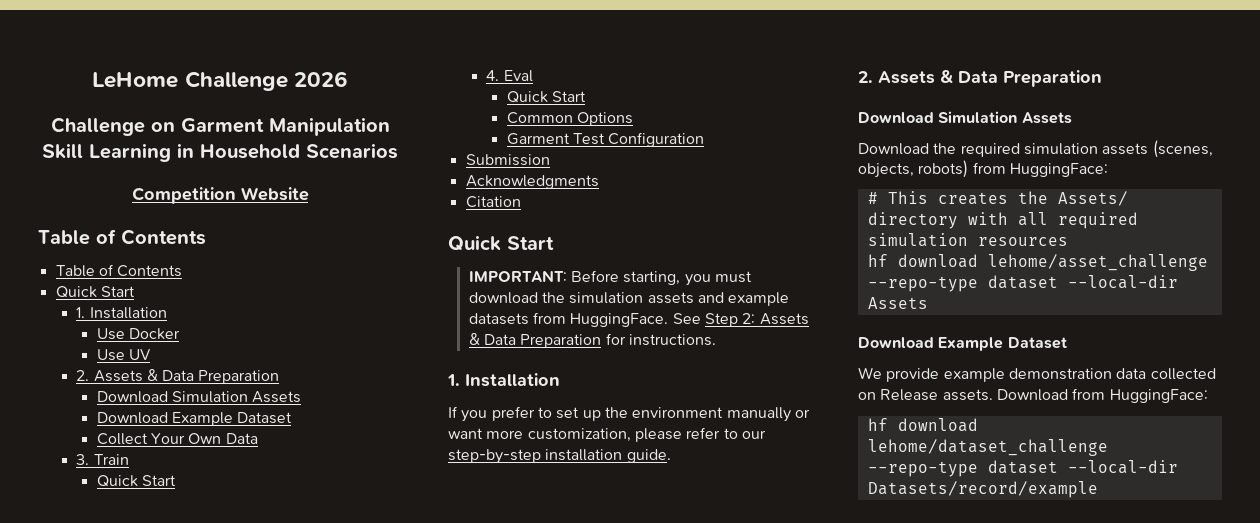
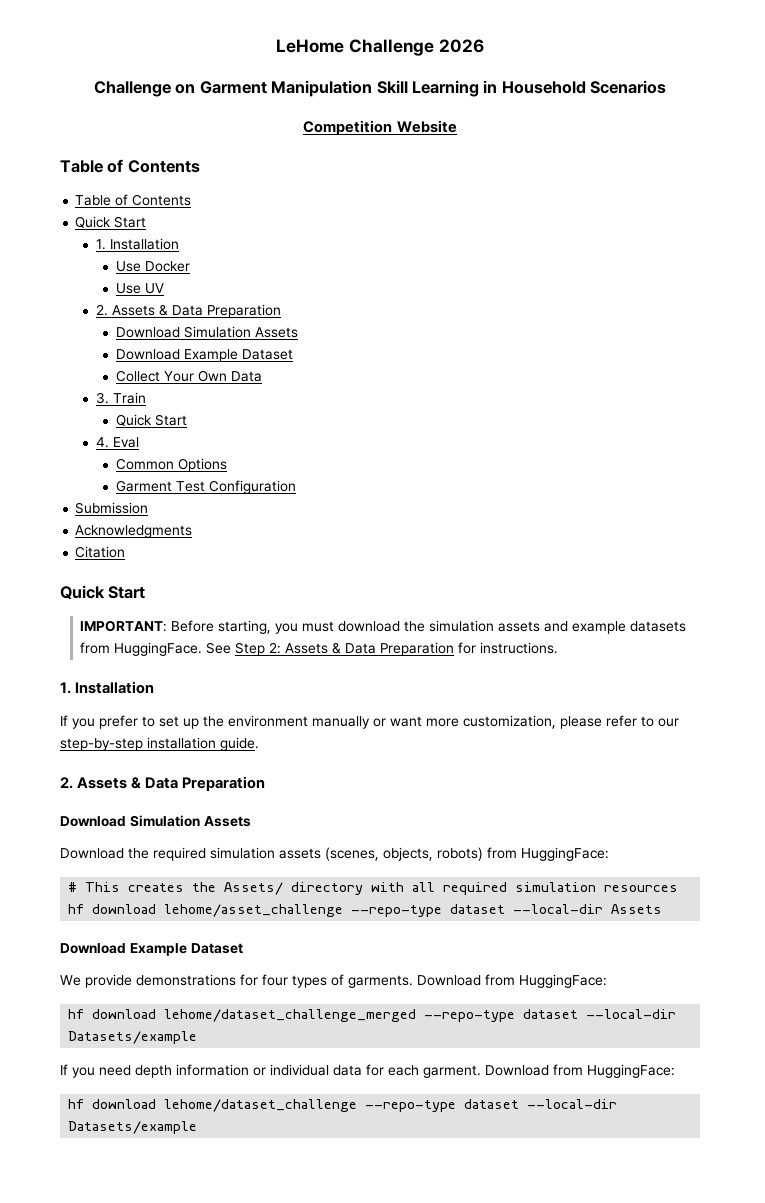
[506,91,587,103] // Quick Start -> (139, 442) none
[943,368,1216,382] [858,389,993,401] example demonstration data collected on Release assets. -> [136,974,607,988] [68,1009,677,1022] [68,1031,198,1044] [60,1064,481,1078] demonstrations for four types of garments. Download from HuggingFace: // hf download lehome/dataset_challenge_merged --repo-type dataset --local-dir Datasets/example // If you need depth information or individual data for each garment.
[867,481,1098,498] Datasets/record/example -> [68,1121,198,1134] Datasets/example

